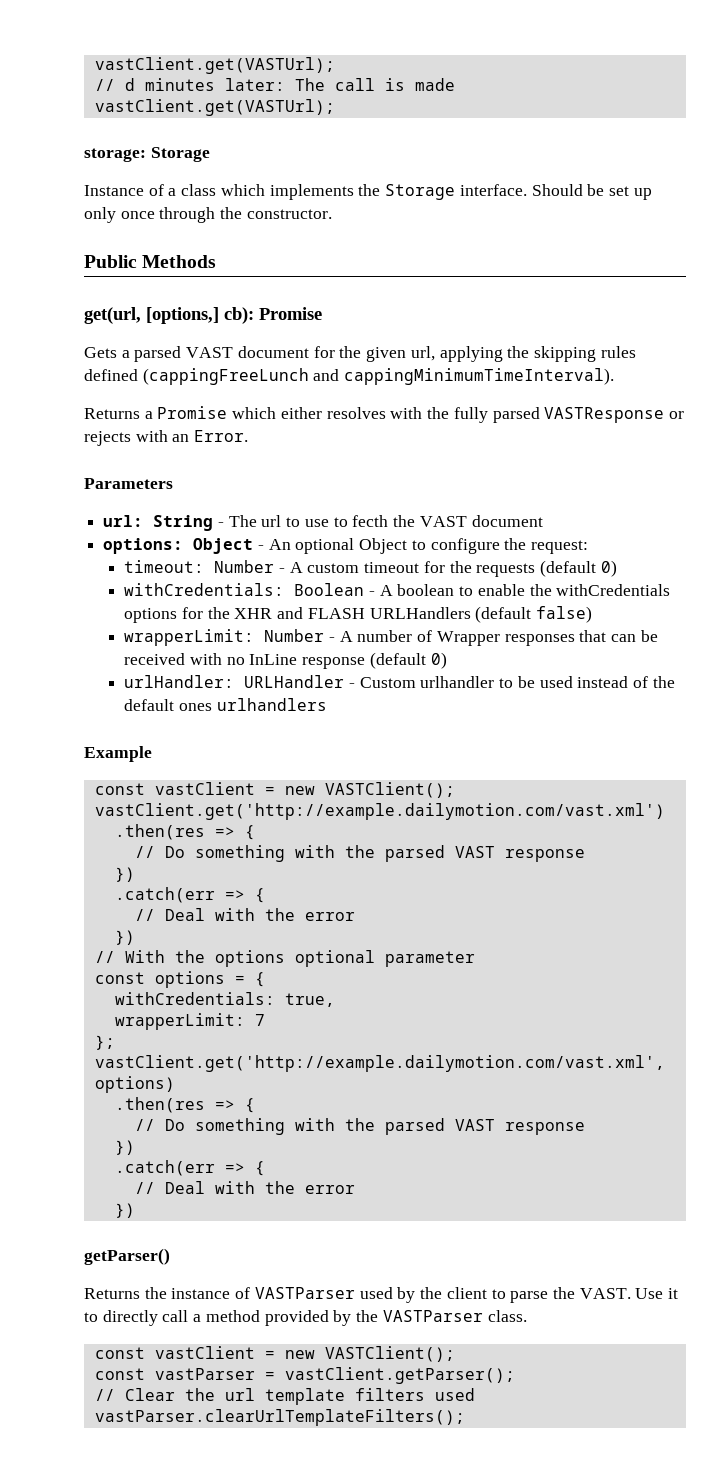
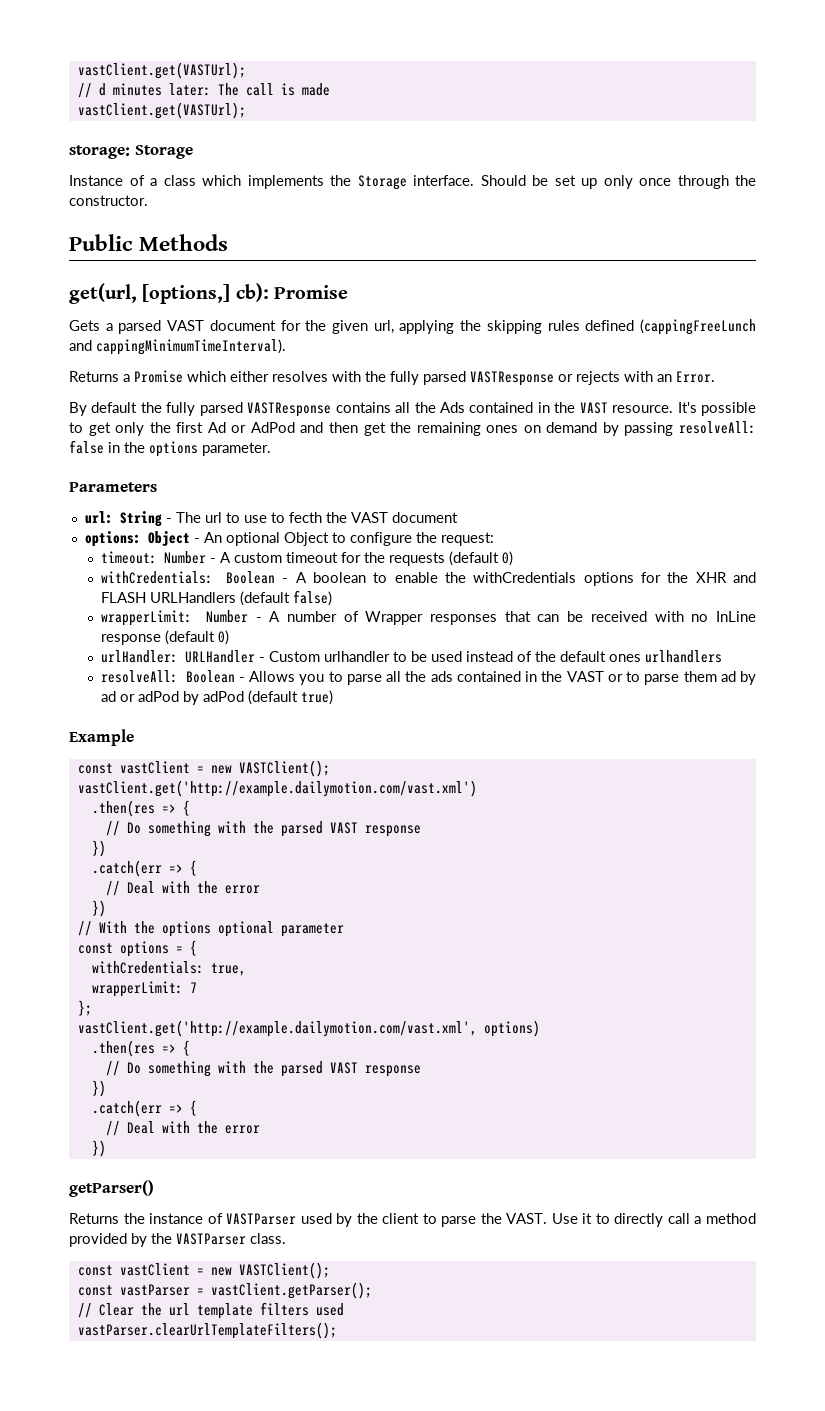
(249, 436) none -> [69,402,756,417] [69,421,756,436] [69,440,271,457] // By default the fully parsed VASTResponse contains all the Ads contained in the VAST resource. It's possible to get only the first Ad or AdPod and then get the remaining ones on demand by passing resolveAll: false in the options parameter.
(327, 704) none -> [101,670,756,685] [101,690,334,705] // resolveAll: Boolean - Allows you to parse all the ads contained in the VAST or to parse them ad by ad or adPod by adPod (default true)

